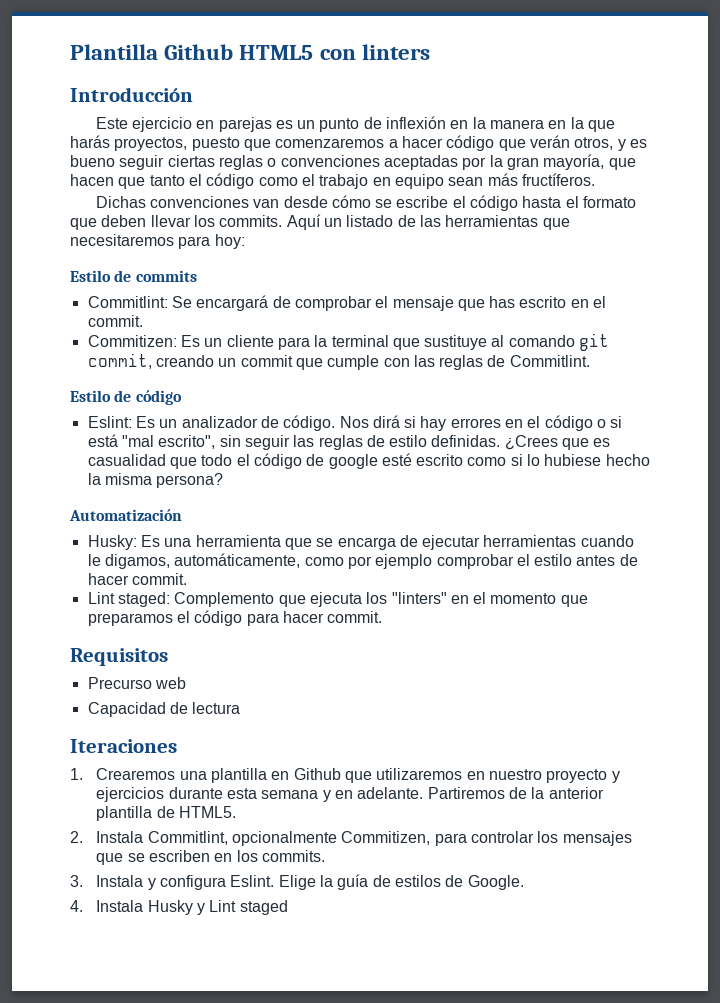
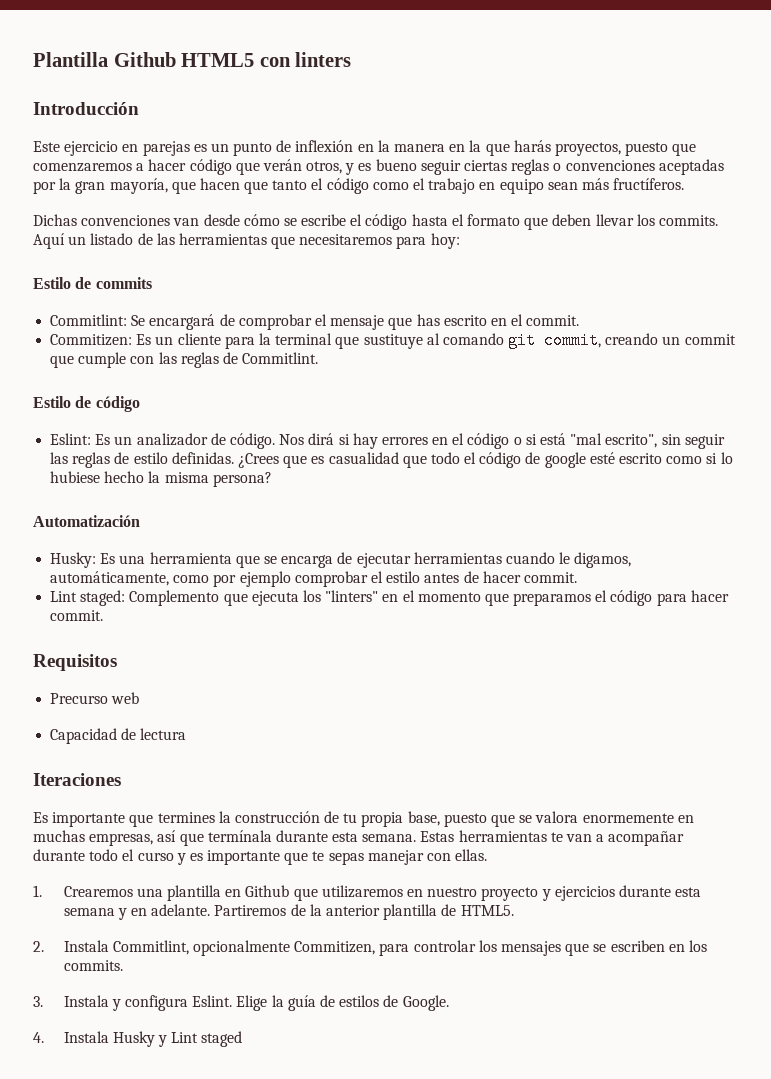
(177, 746) none -> [33,811,694,827] [33,830,685,846] [33,849,488,865] // Es importante que termines la construcción de tu propia base, puesto que se valora enormemente en muchas empresas, así que termínala durante esta semana. Estas herramientas te van a acompañar durante todo el curso y es importante que te sepas manejar con ellas.

